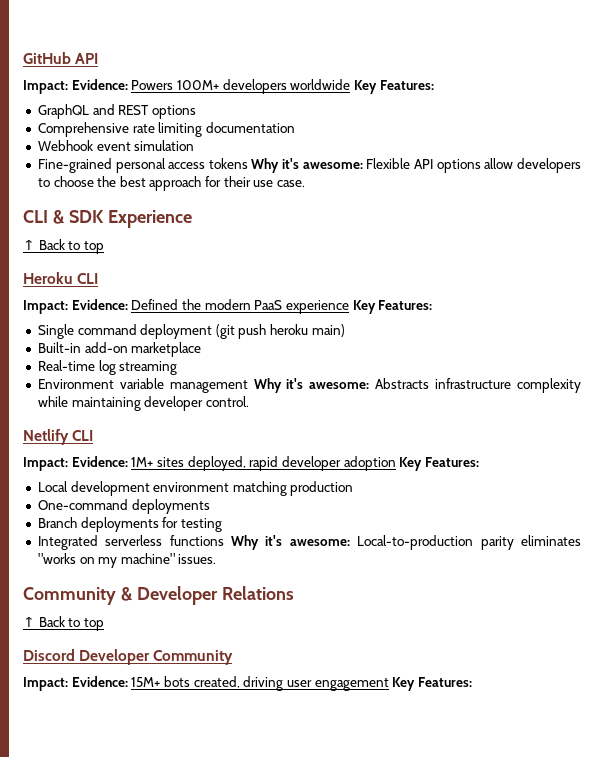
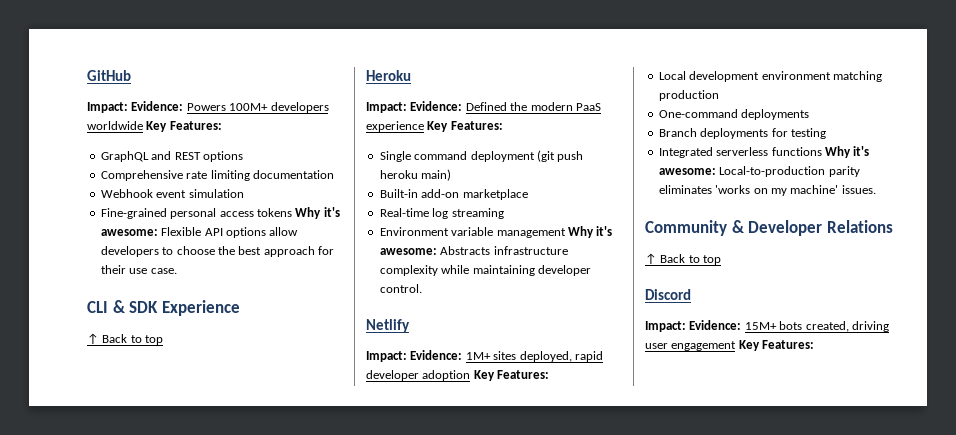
[75,53,99,64] API -> (131, 75) none
[77,273,99,284] CLI -> (411, 75) none
[72,430,94,441] CLI -> (410, 326) none
[37,553,76,564] "works -> [715,185,751,194] 'works
[120,553,175,564] machine" -> [790,185,839,194] machine'
[79,649,234,665] Developer Community -> (691, 294) none

